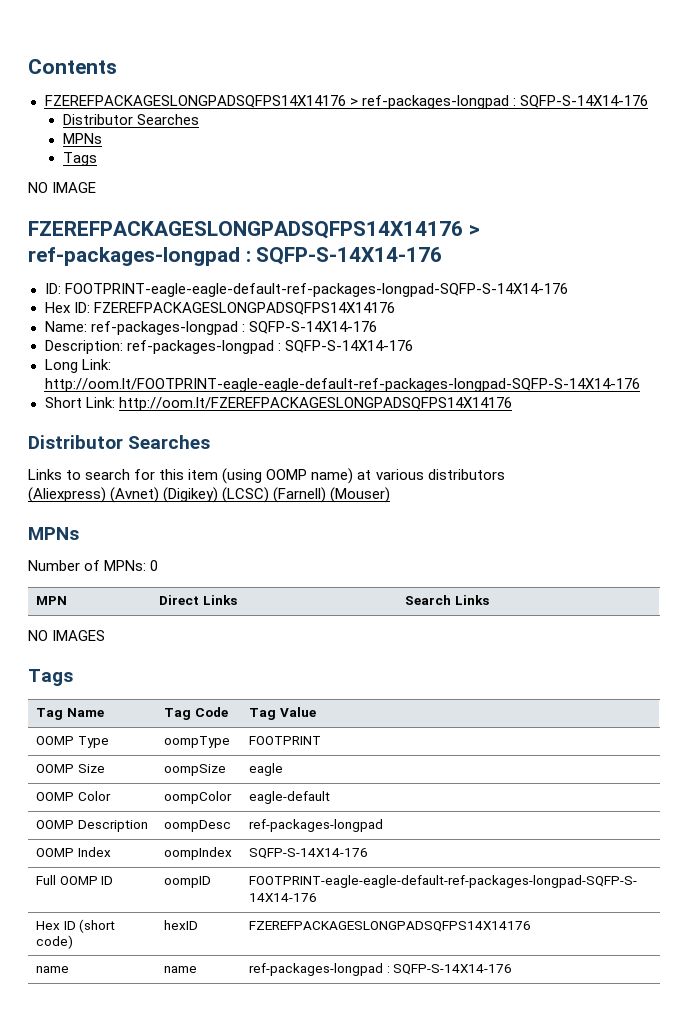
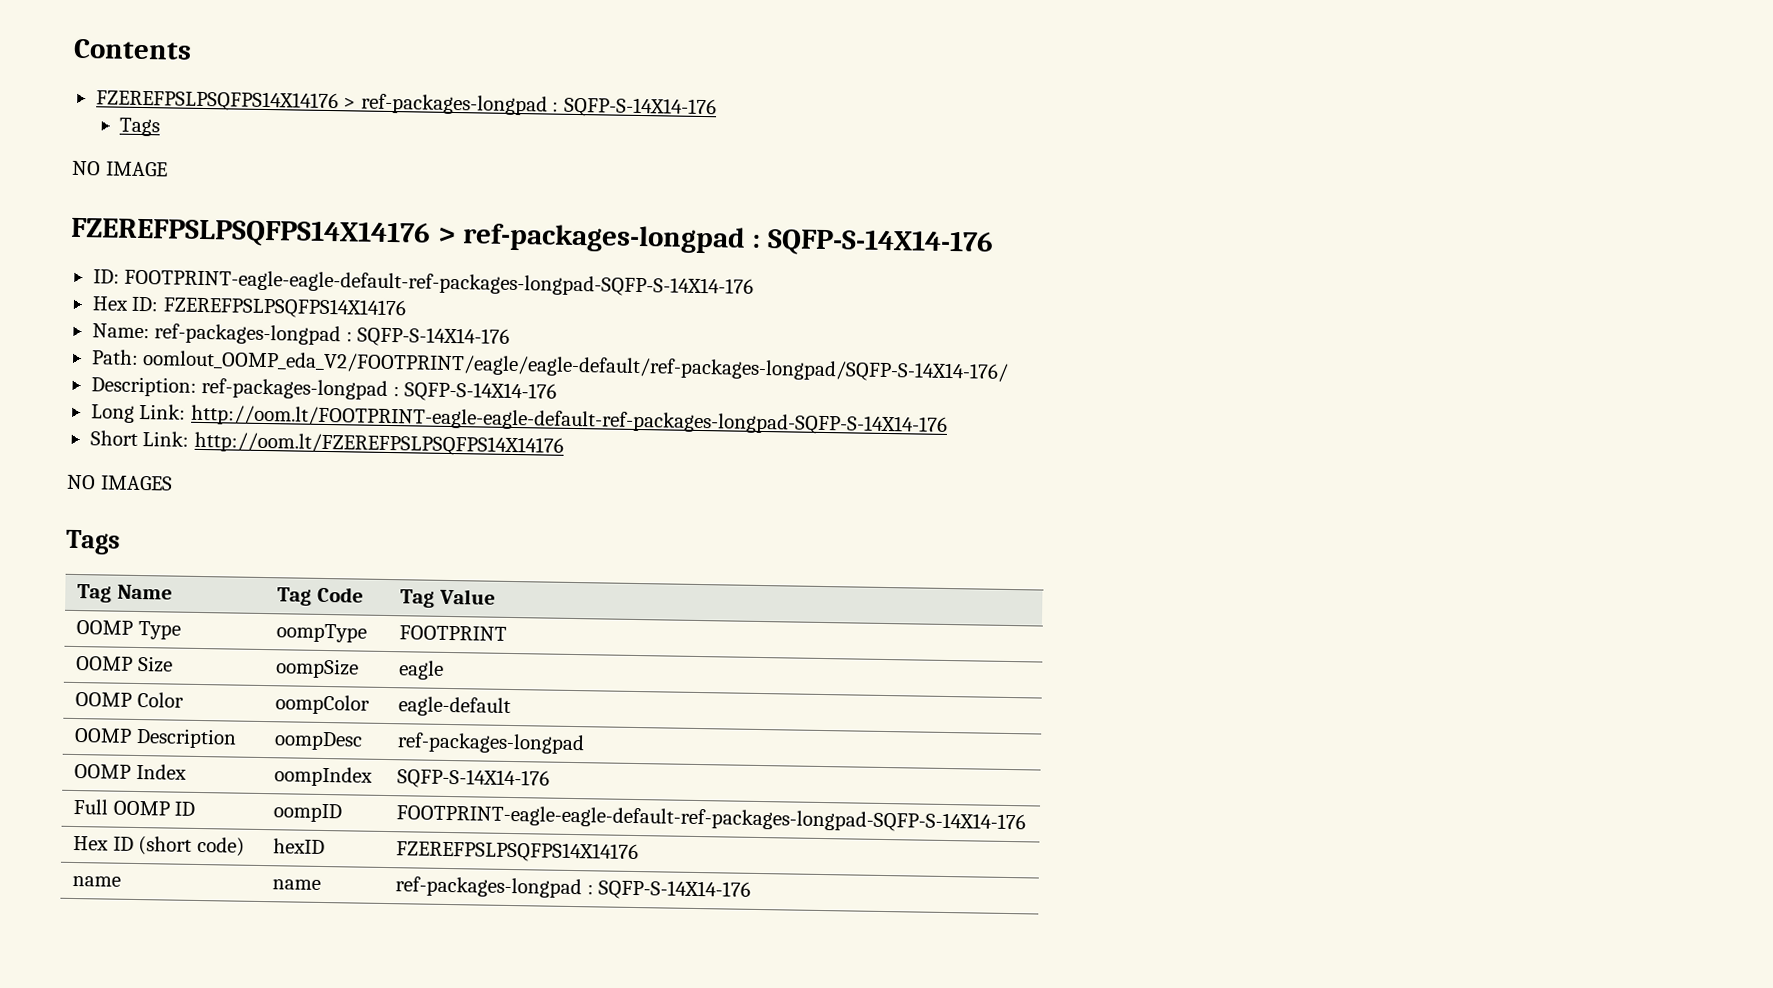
[44,95,648,109] [62,114,199,125] [62,133,102,144] FZEREFPACKAGESLONGPADSQFPS14X14176 > ref-packages-longpad : SQFP-S-14X14-176 // Distributor Searches // MPNs -> [95,89,717,119] FZEREFPSLPSQFPS14X14176 > ref-packages-longpad : SQFP-S-14X14-176
[28,221,463,239] FZEREFPACKAGESLONGPADSQFPS14X14176 -> [70,216,431,249] FZEREFPSLPSQFPS14X14176
[93,302,395,315] FZEREFPACKAGESLONGPADSQFPS14X14176 -> [162,296,407,320] FZEREFPSLPSQFPS14X14176
(377, 327) none -> [90,349,1010,383] // Path: oomlout_OOMP_eda_V2/FOOTPRINT/eagle/eagle-default/ref-packages-longpad/SQFP-S-14X14-176/
[118,397,512,411] [28,435,211,449] [28,468,505,484] [28,487,391,503] [28,527,79,540] [28,560,159,571] [35,596,67,605] [158,595,237,605] [404,595,489,605] http://oom.lt/FZEREFPACKAGESLONGPADSQFPS14X14176 // Distributor Searches // Links to search for this item (using OOMP name) at various distributors // (Aliexpress) (Avnet) (Digikey) (LCSC) (Farnell) (Mouser) // MPNs // Number of MPNs: 0 // MPN | Direct Links | Search Links -> [193,431,564,457] http://oom.lt/FZEREFPSLPSQFPS14X14176
[248,921,531,932] FZEREFPACKAGESLONGPADSQFPS14X14176 -> [396,840,640,864] FZEREFPSLPSQFPS14X14176

